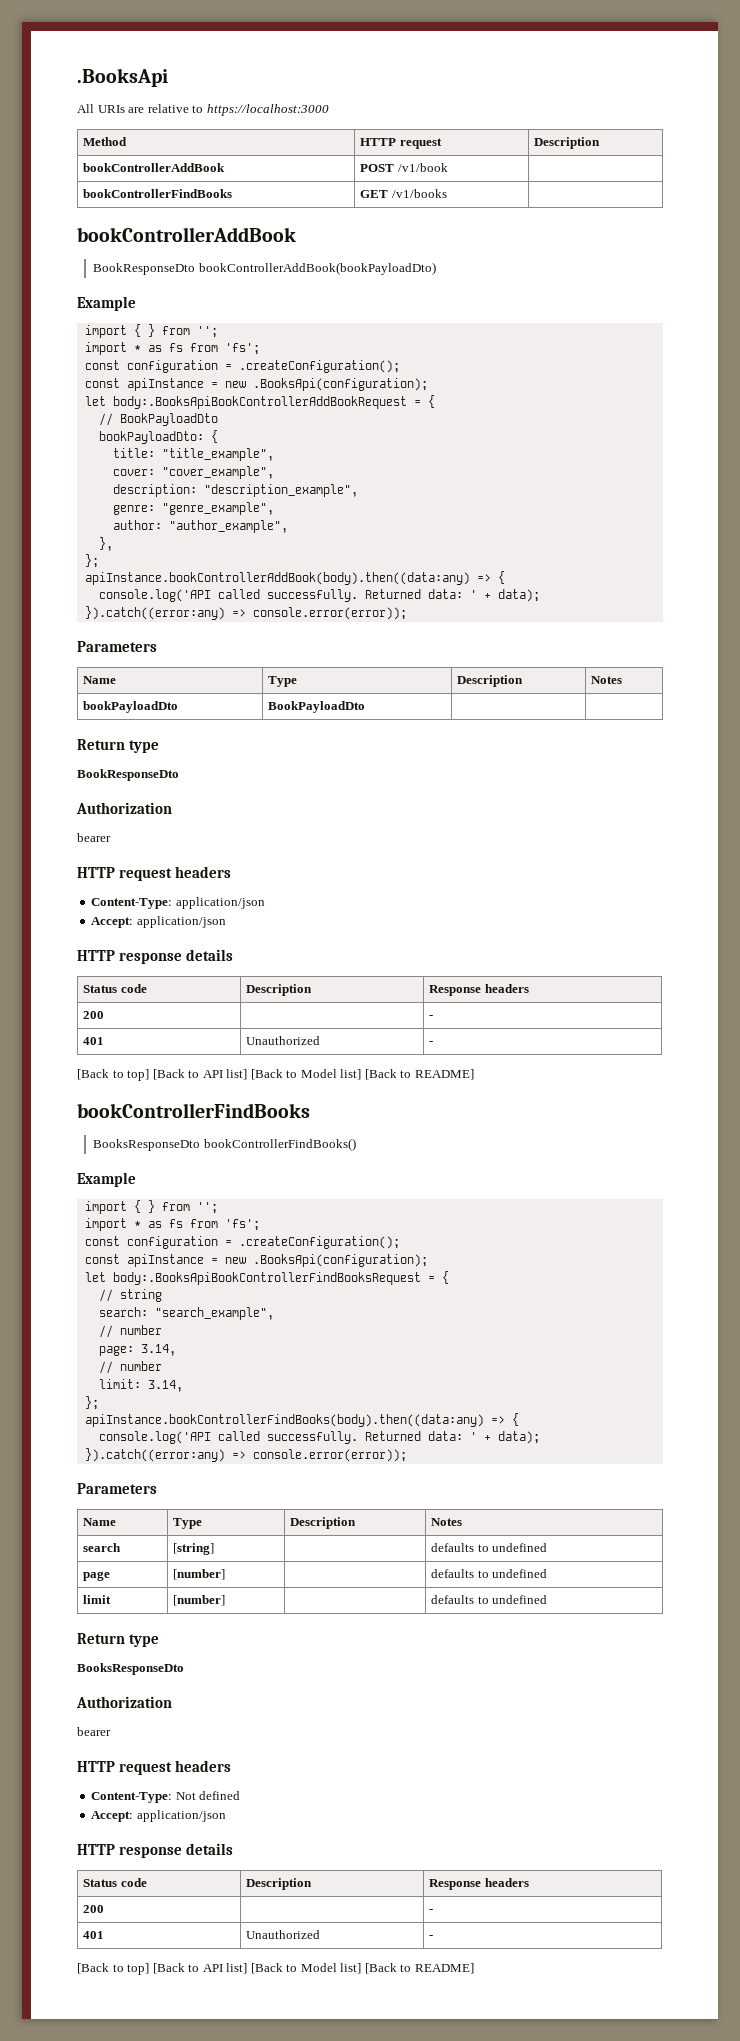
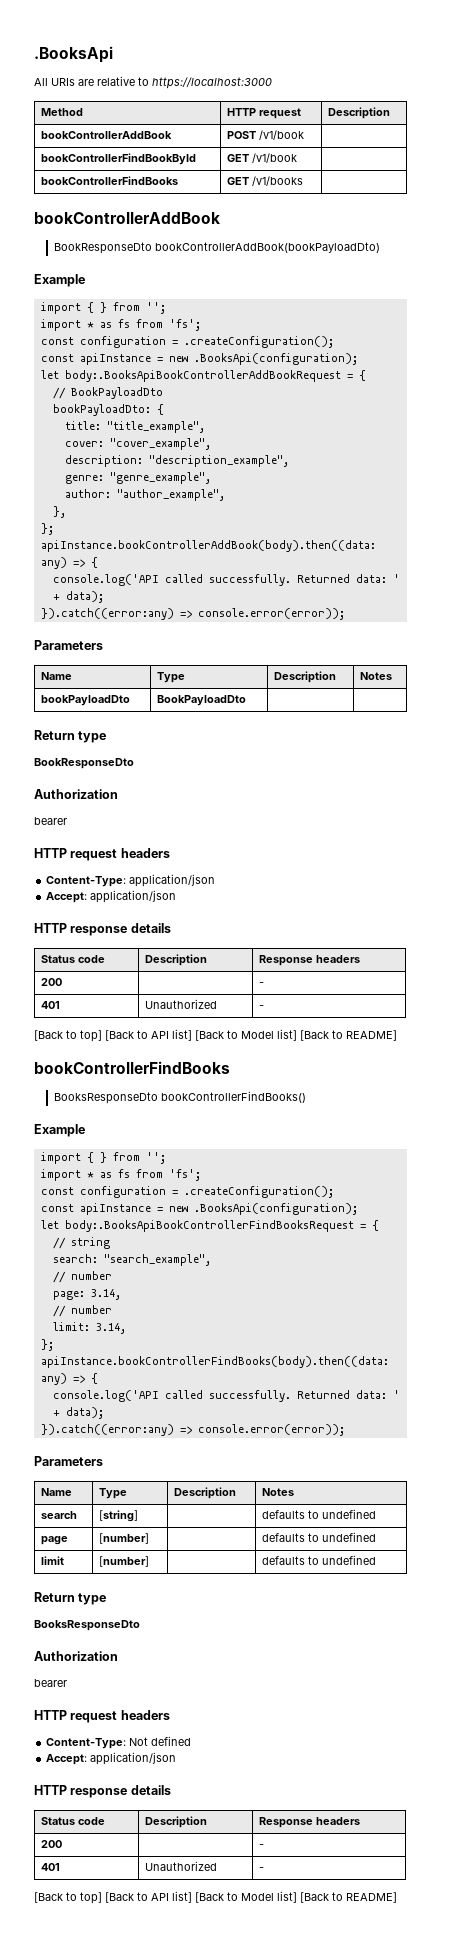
(448, 167) none -> [40,153,196,165] [226,153,297,163] // bookControllerFindBookById | GET /v1/book |

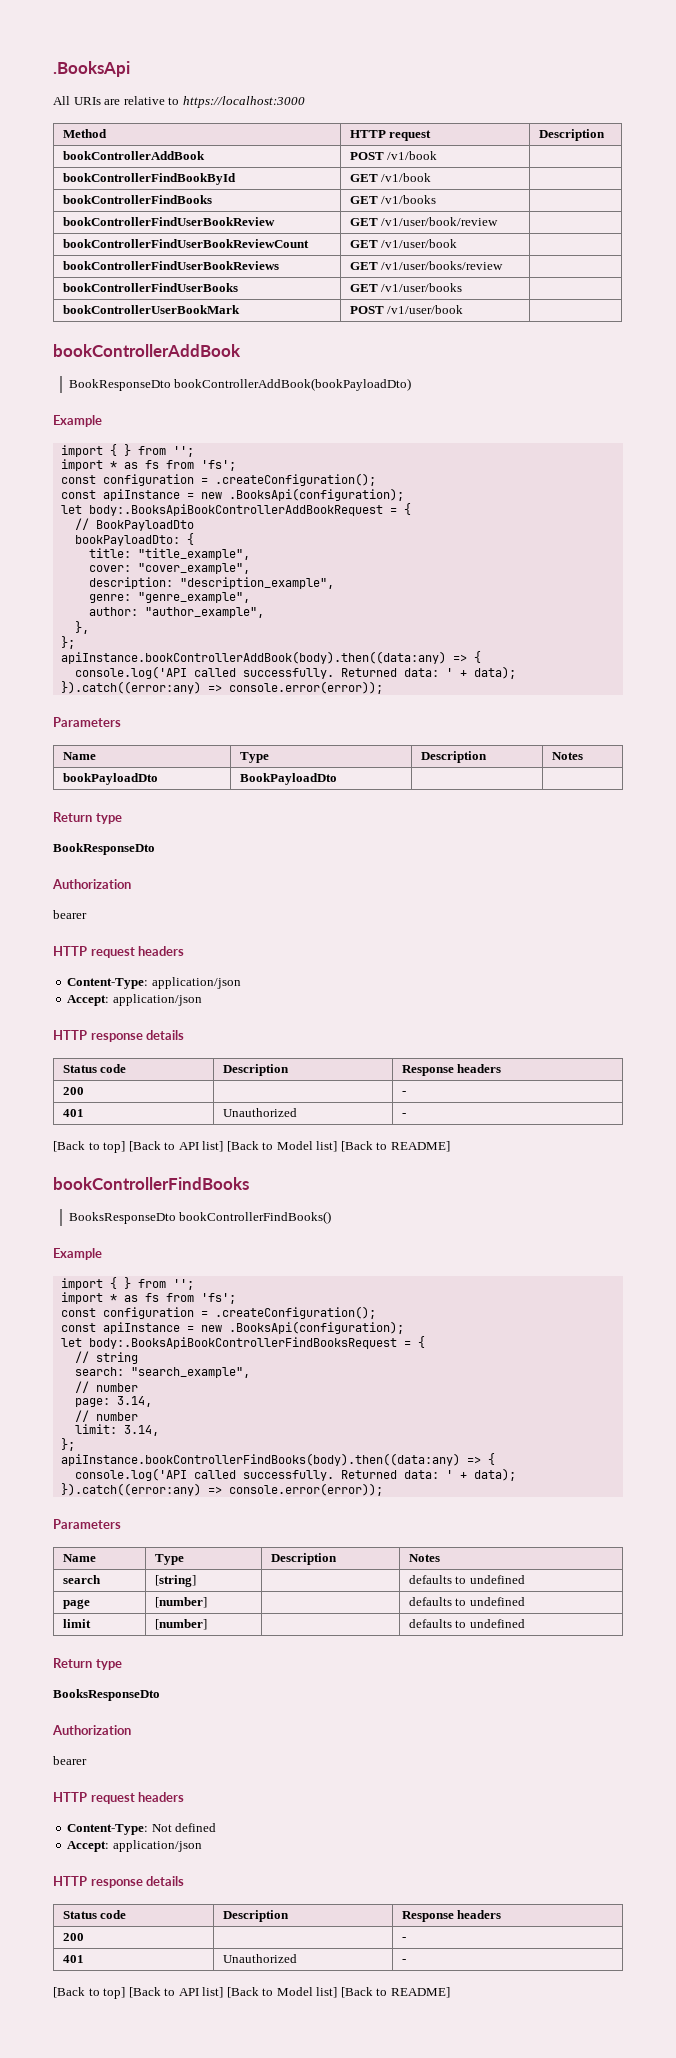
(303, 181) none -> [62,217,275,226] [349,217,499,226] [62,239,309,248] [349,239,458,248] [62,261,279,270] [349,261,504,270] [62,283,238,292] [349,283,463,292] [62,305,240,314] [349,305,464,314] // bookControllerFindUserBookReview | GET /v1/user/book/review | // bookControllerFindUserBookReviewCount | GET /v1/user/book | // bookControllerFindUserBookReviews | GET /v1/user/books/review | // bookControllerFindUserBooks | GET /v1/user/books | // bookControllerUserBookMark | POST /v1/user/book |

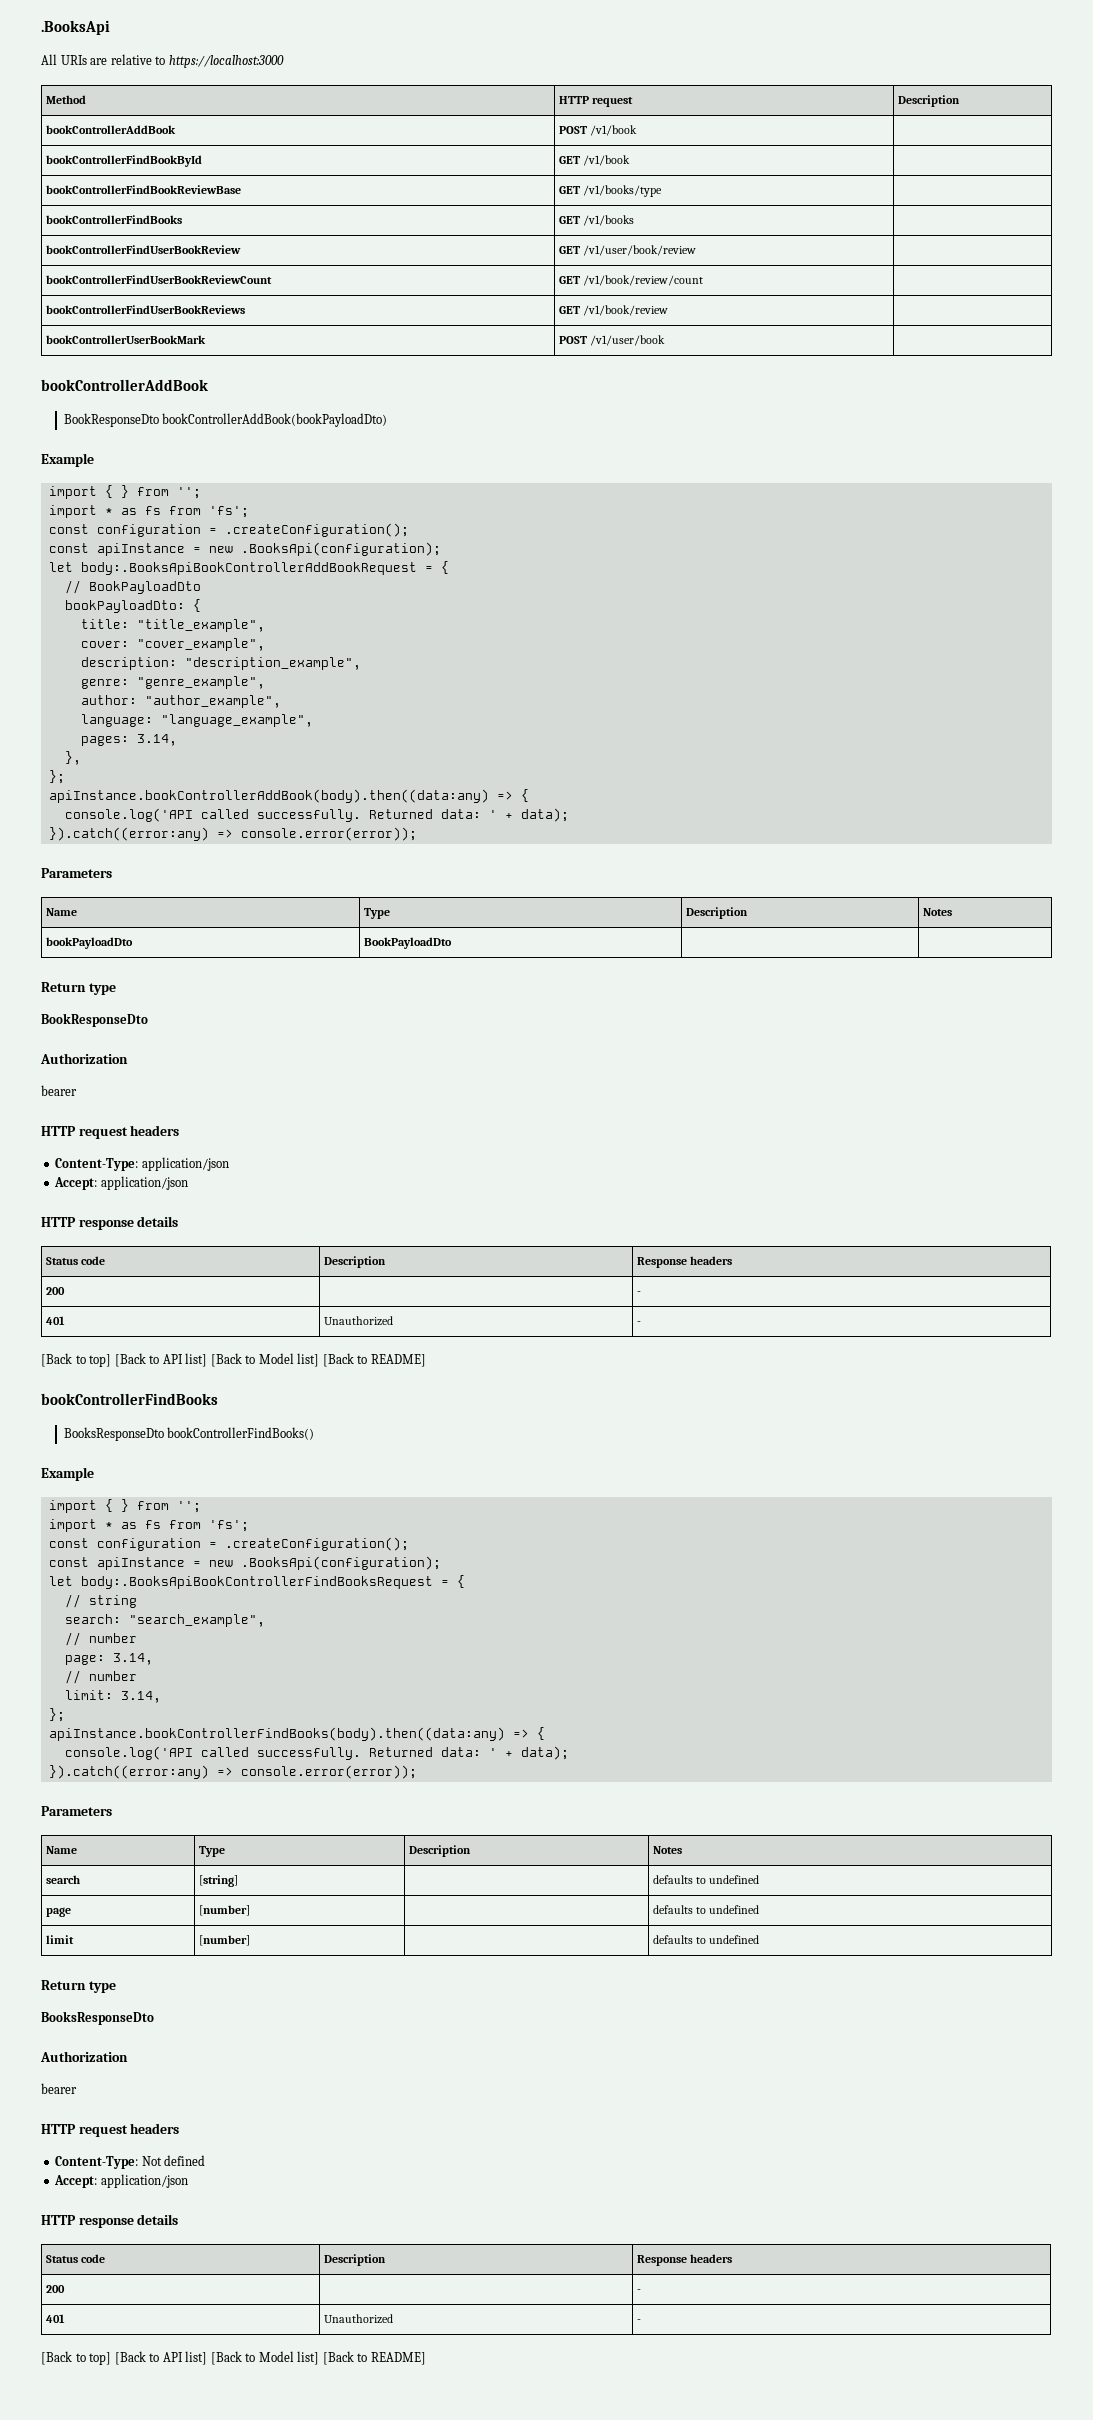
(432, 177) none -> [46,185,242,194] [559,185,663,197] // bookControllerFindBookReviewBase | GET /v1/books/type |
[381,239,458,248] /v1/user/book -> [583,275,704,286] /v1/book/review/count
[381,261,504,270] [62,283,238,292] [349,283,463,292] /v1/user/books/review | // bookControllerFindUserBooks | GET /v1/user/books -> [583,305,669,316] /v1/book/review
(264, 612) none -> [80,714,313,727] [80,734,177,746] // language: "language_example", // pages: 3.14,

